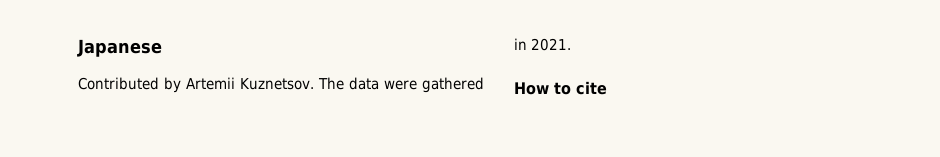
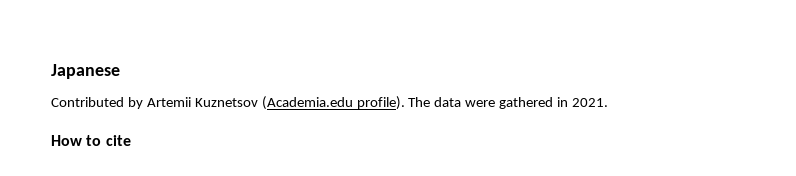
[240,78,315,90] Kuznetsov. -> [194,96,405,110] Kuznetsov (Academia.edu profile).

